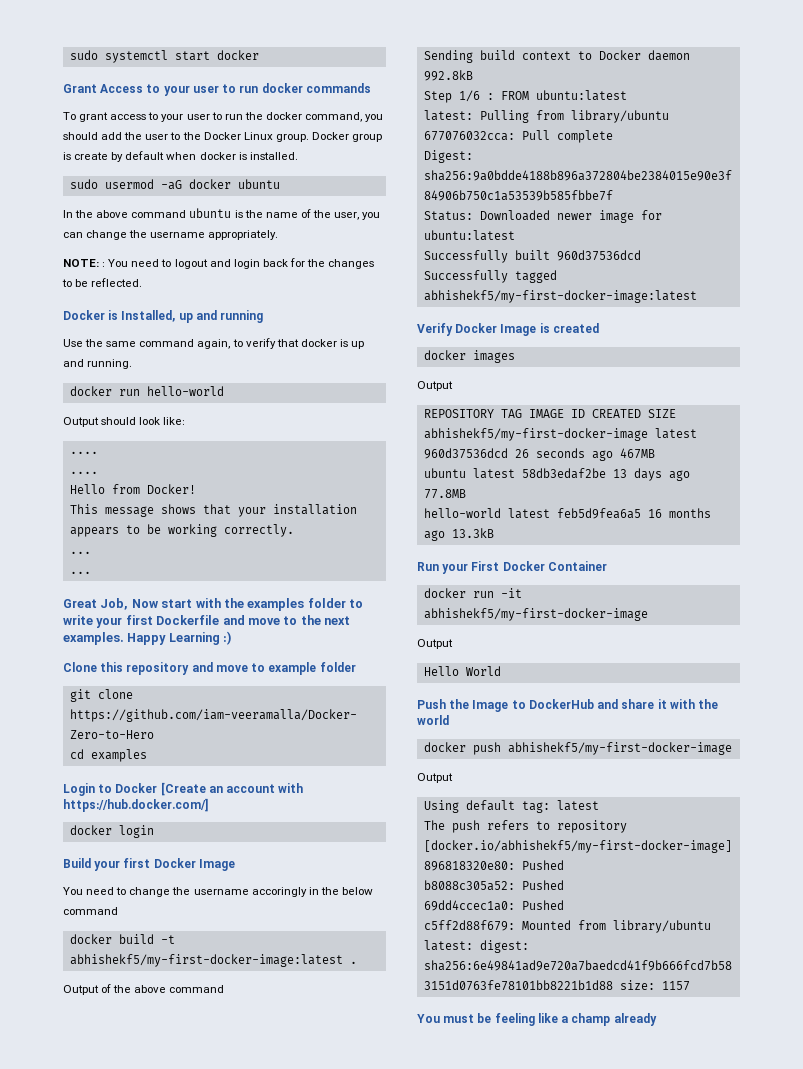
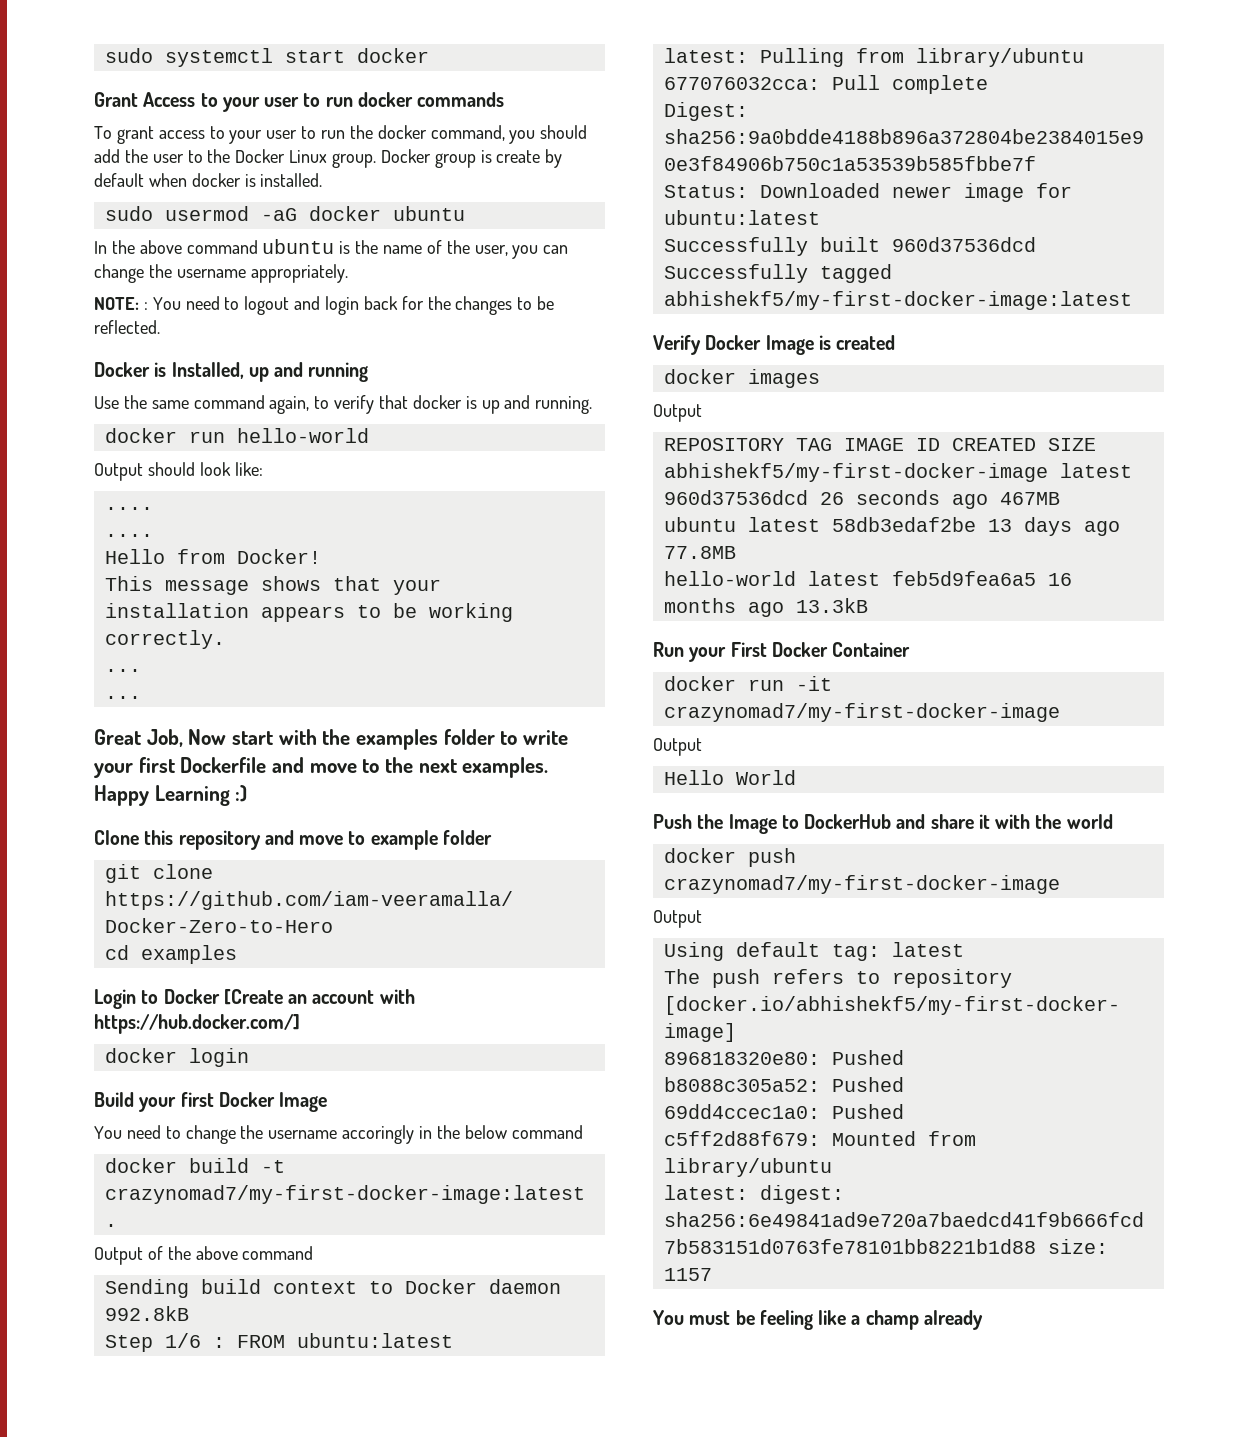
[69,954,343,967] abhishekf5/my-first-docker-image:latest -> [104,1185,585,1204] crazynomad7/my-first-docker-image:latest
[423,608,648,621] abhishekf5/my-first-docker-image -> [663,703,1060,722] crazynomad7/my-first-docker-image
[507,742,732,755] abhishekf5/my-first-docker-image -> [663,875,1060,894] crazynomad7/my-first-docker-image

